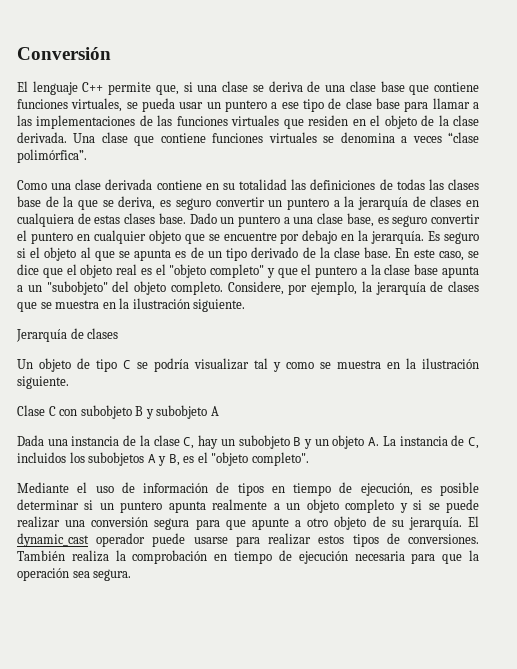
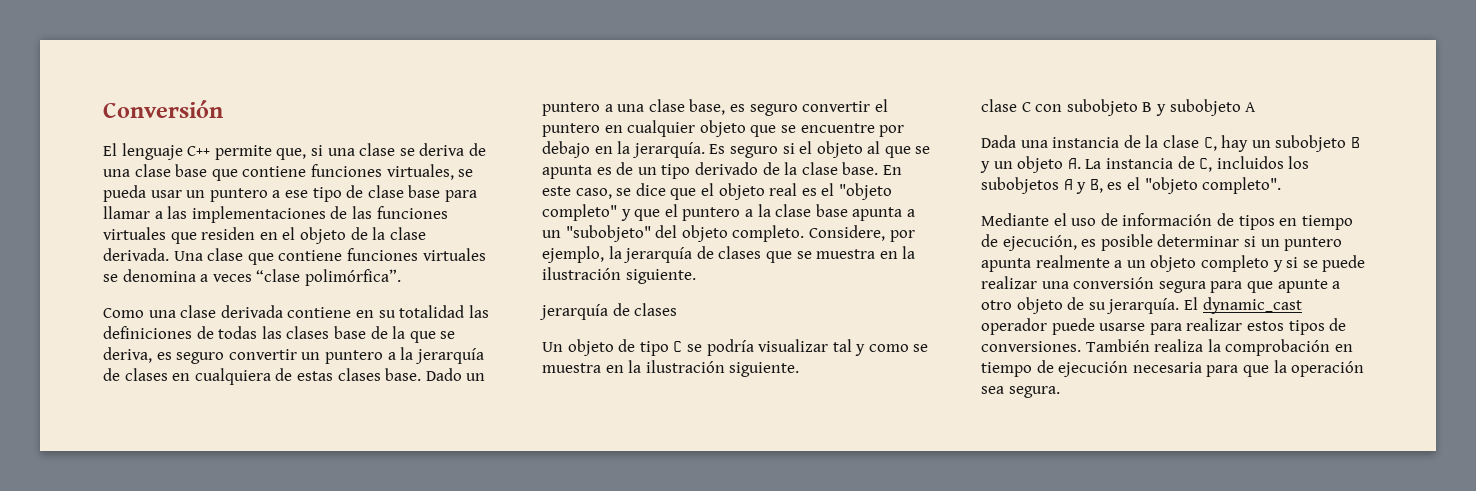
[16,329,67,342] Jerarquía -> [539,304,608,320] jerarquía
[17,405,45,416] Clase -> [981,99,1017,112] clase

